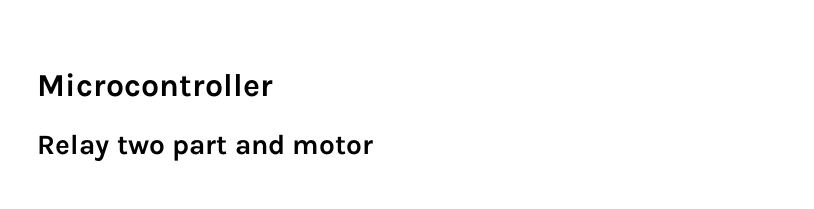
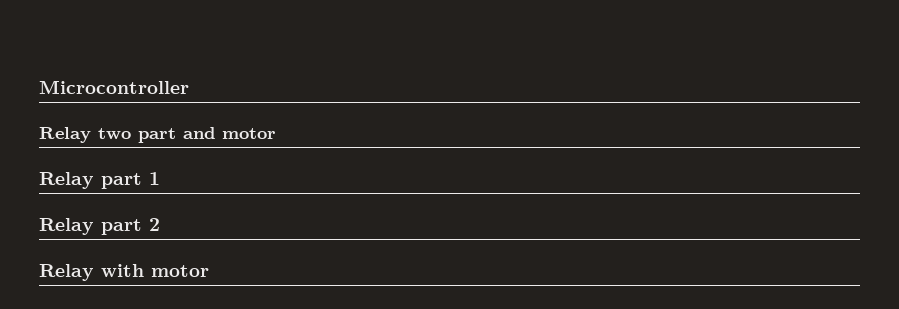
(374, 145) none -> [39,172,160,189] [39,218,160,235] [39,264,209,281] // Relay part 1 // Relay part 2 // Relay with motor

